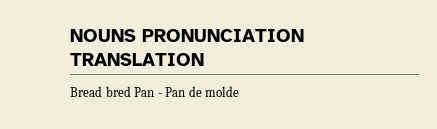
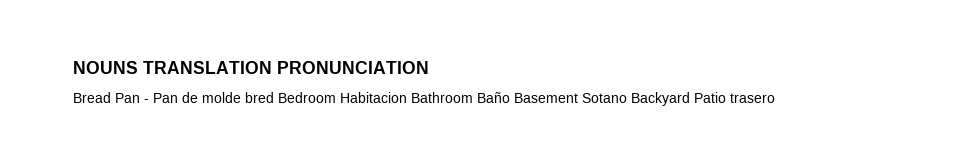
(136, 35) none -> [143,61,272,74] TRANSLATION
[70,53,204,66] TRANSLATION -> (429, 67) none
[105,86,131,97] bred -> (111, 97) none
(240, 91) none -> [245,92,775,106] bred Bedroom Habitacion Bathroom Baño Basement Sotano Backyard Patio trasero

